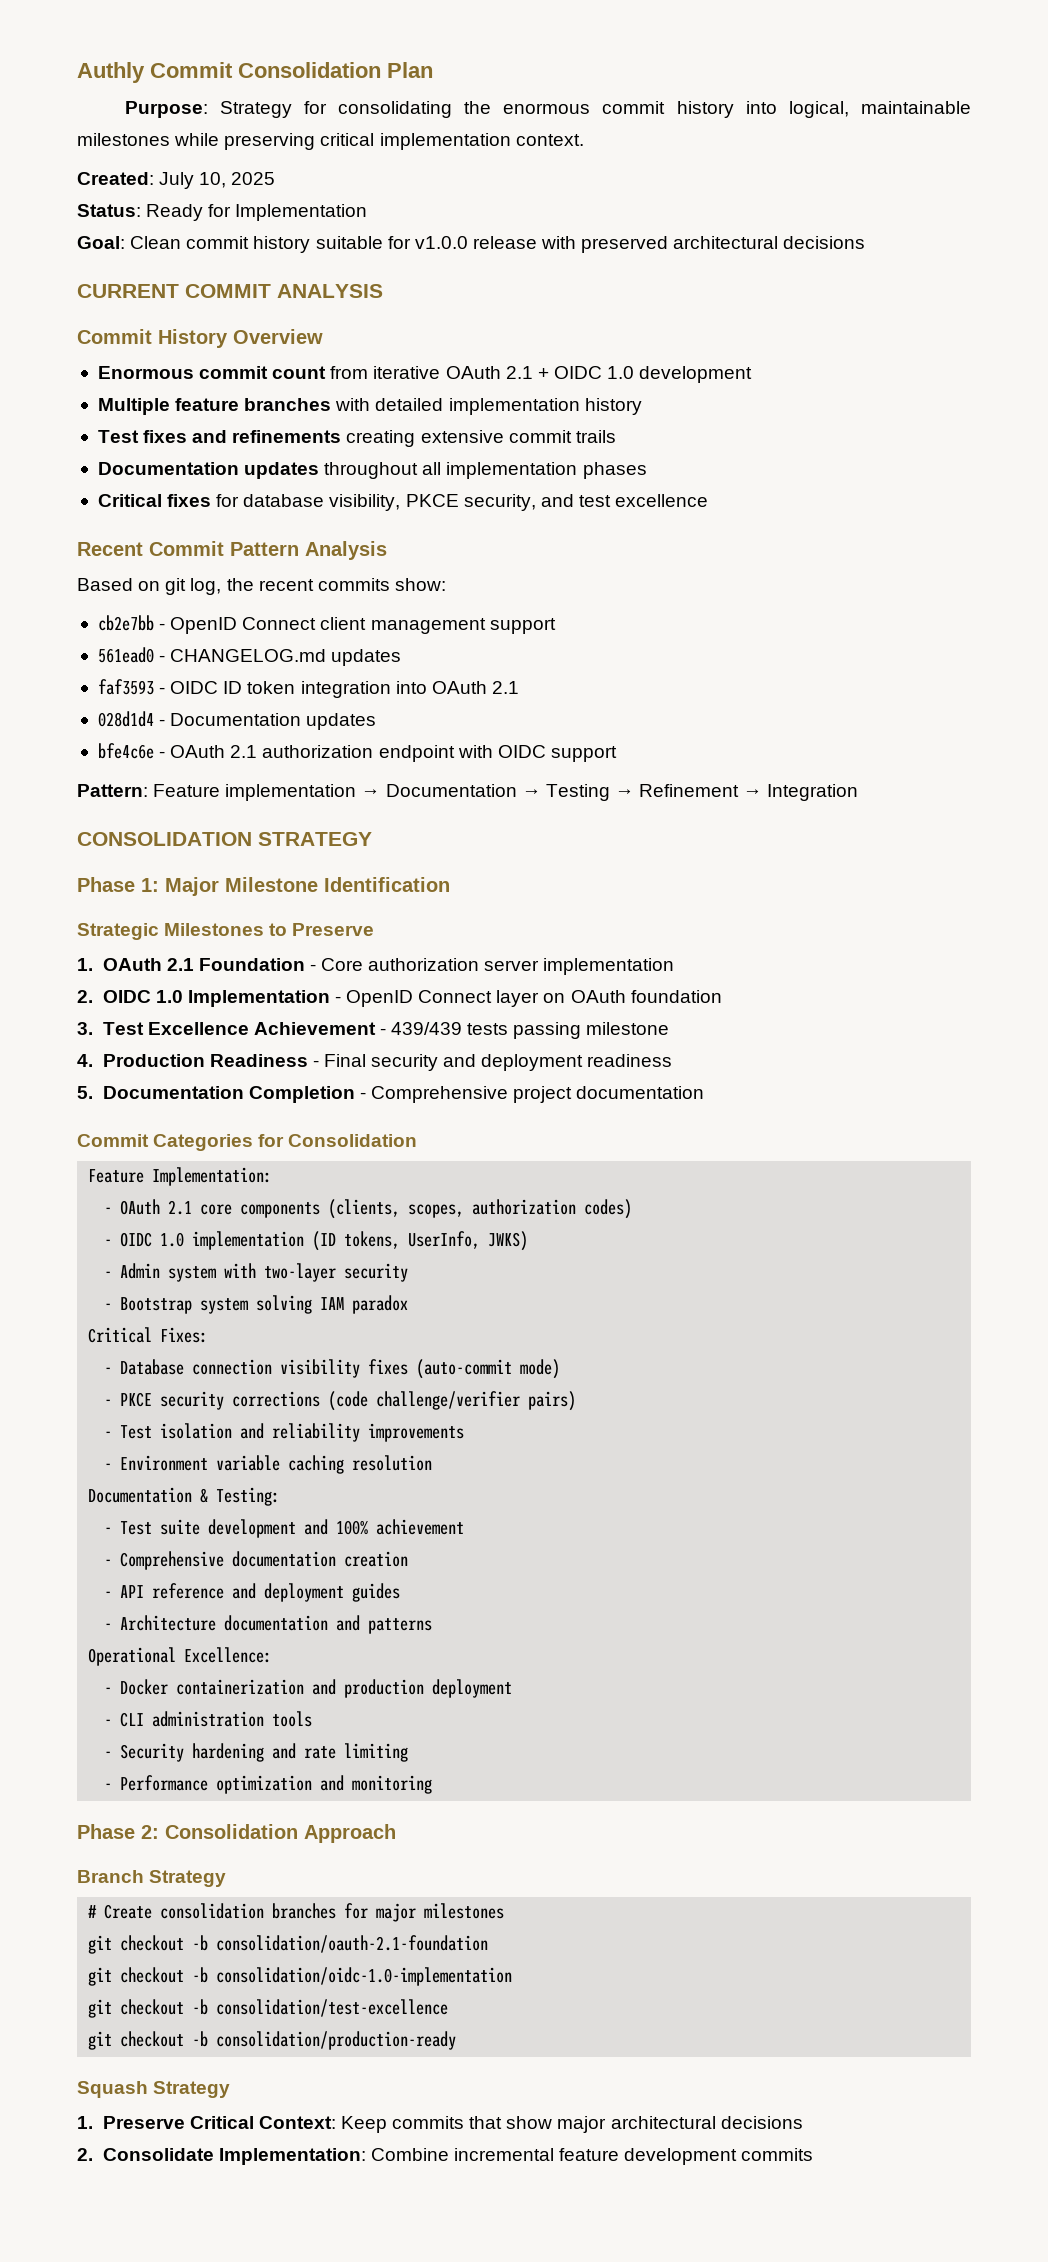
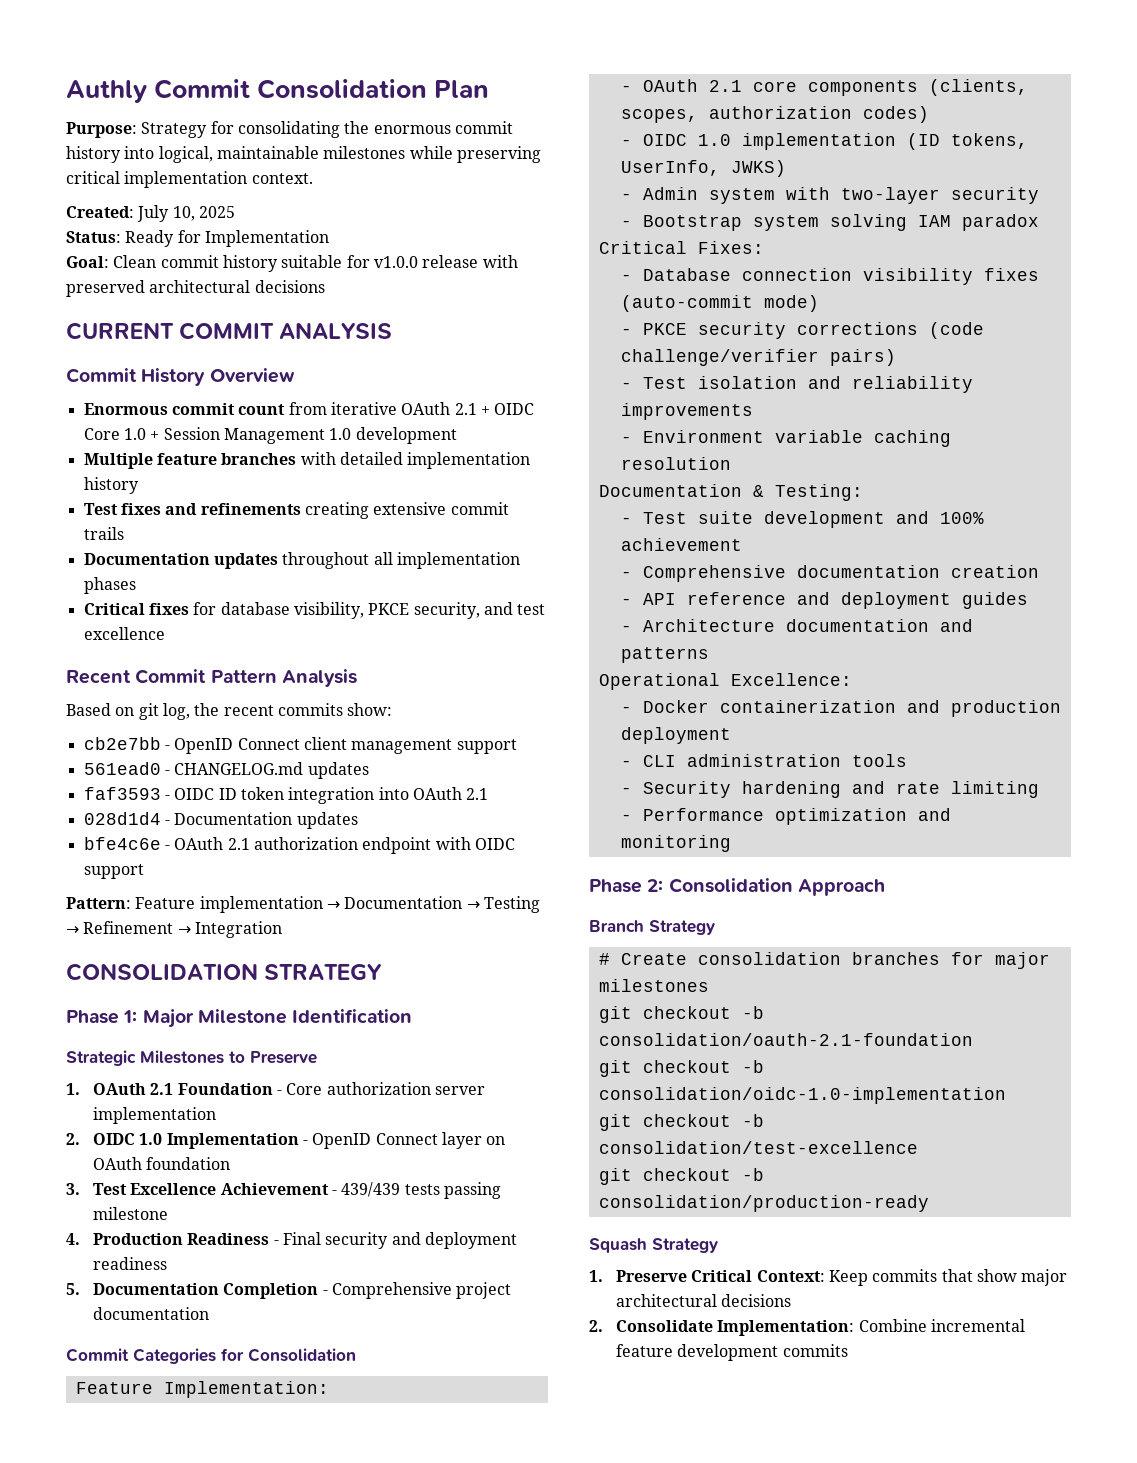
(602, 372) none -> [83,427,325,444] Core 1.0 + Session Management

